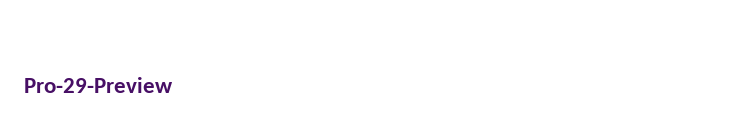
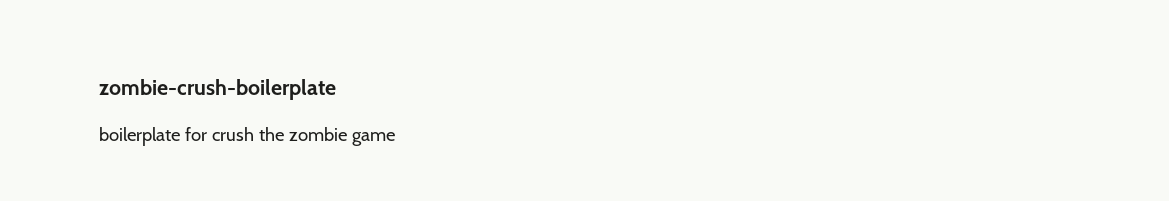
[24,77,173,93] Pro-29-Preview -> [99,79,336,100] [99,127,395,146] zombie-crush-boilerplate // boilerplate for crush the zombie game

